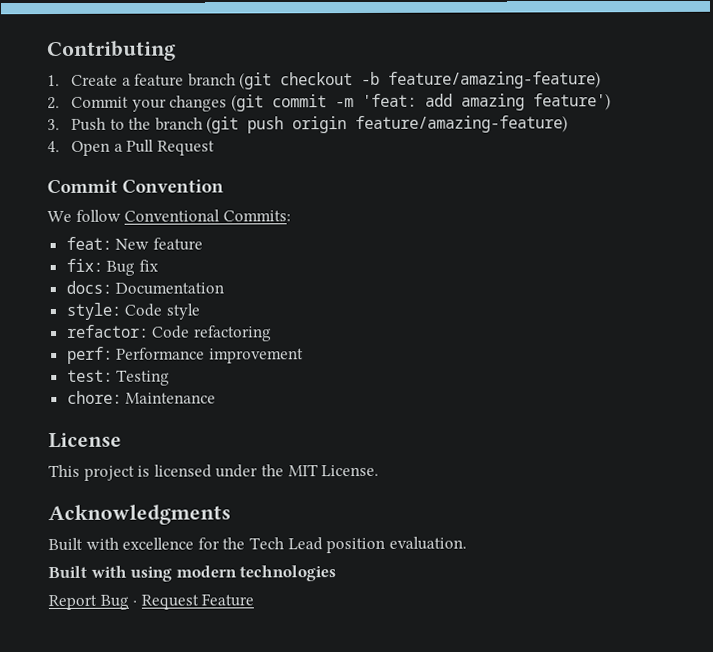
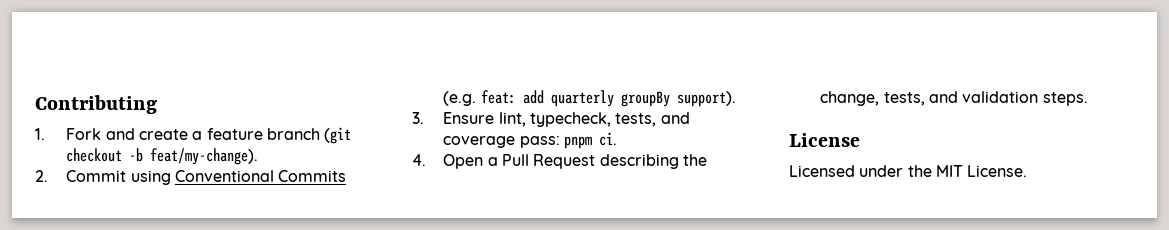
[71,74,119,86] Create -> [66,128,189,140] Fork and create
[388,71,602,89] feature/amazing-feature) -> [150,148,259,165] feat/my-change).
[131,93,611,112] [47,115,569,134] your changes (git commit -m 'feat: add amazing feature') // 3. Push to the branch (git push origin feature/amazing-feature) -> [130,170,347,185] [443,90,736,107] [412,112,690,127] [443,132,618,149] using Conventional Commits (e.g. feat: add quarterly groupBy support). // 3. Ensure lint, typecheck, tests, and coverage pass: pnpm ci.
[47,179,225,194] [47,209,291,223] [65,236,203,251] [65,258,159,276] [65,280,225,295] [65,302,200,320] [65,324,272,342] [66,346,304,364] [66,369,171,386] [66,390,217,404] [48,432,122,449] [48,464,380,481] [48,504,231,526] [48,536,467,554] [48,565,337,582] [48,593,255,611] // Commit Convention // We follow Conventional Commits: // feat: New feature // fix: Bug fix // docs: Documentation // style: Code style // refactor: Code refactoring // perf: Performance improvement // test: Testing // chore: Maintenance // License // This project is licensed under the MIT License. // Acknowledgments // Built with excellence for the Tech Lead position evaluation. // Built with using modern technologies // Report Bug · Request Feature -> [599,154,708,169] [820,91,1088,106] [789,133,860,147] [789,165,1028,177] describing the change, tests, and validation steps. // License // Licensed under the MIT License.

